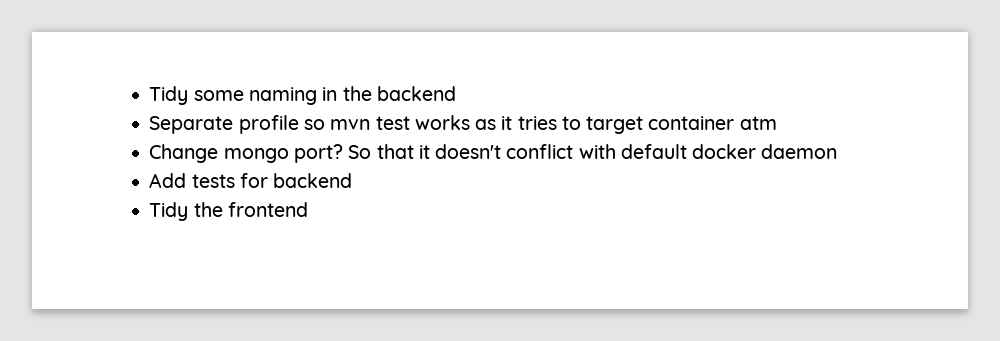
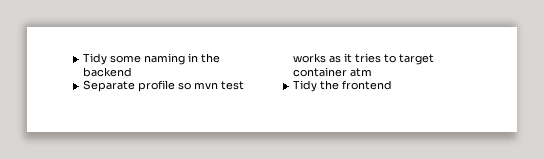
[149,144,838,163] [149,173,353,188] // Change mongo port? So that it doesn't conflict with default docker daemon // Add tests for backend -> (373, 72) none

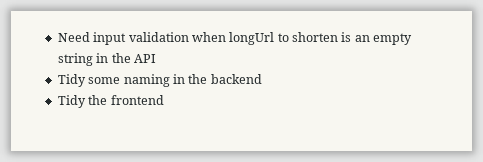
(83, 59) none -> [57,32,413,45] [57,53,156,66] Need input validation when longUrl to shorten is an empty string in the API //
[83,80,245,92] [293,53,435,65] [293,67,373,77] // Separate profile so mvn test works as it tries to target container atm -> (262, 79) none

